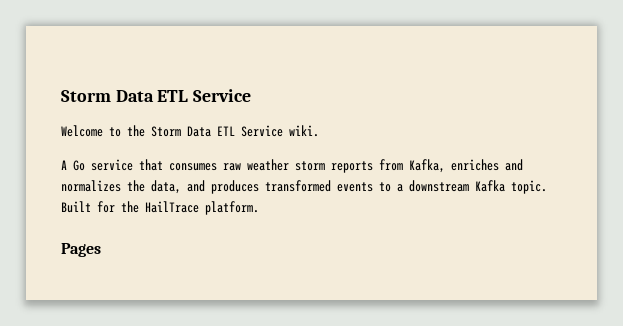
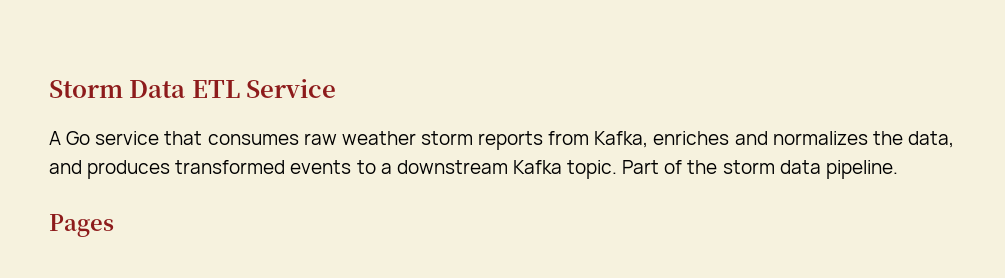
[61,89,252,102] [61,125,319,137] Storm Data ETL Service // Welcome to the Storm Data ETL Service wiki. -> [49,79,337,98] Storm Data ETL Service
[61,201,259,215] Built for the HailTrace platform. -> [622,160,898,179] Part of the storm data pipeline.

